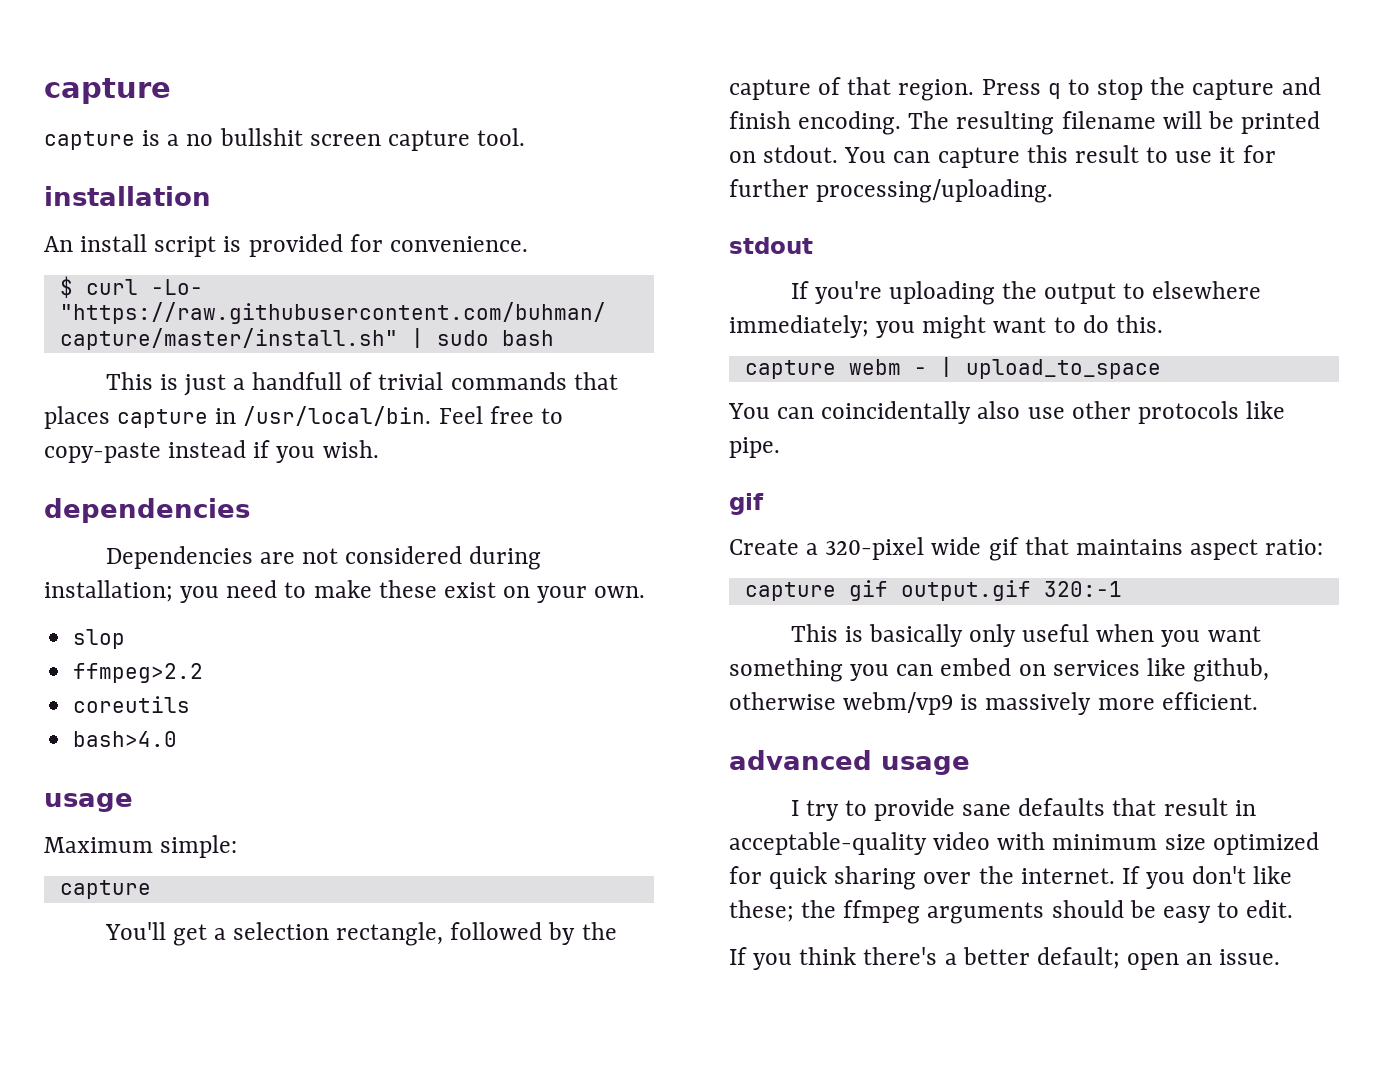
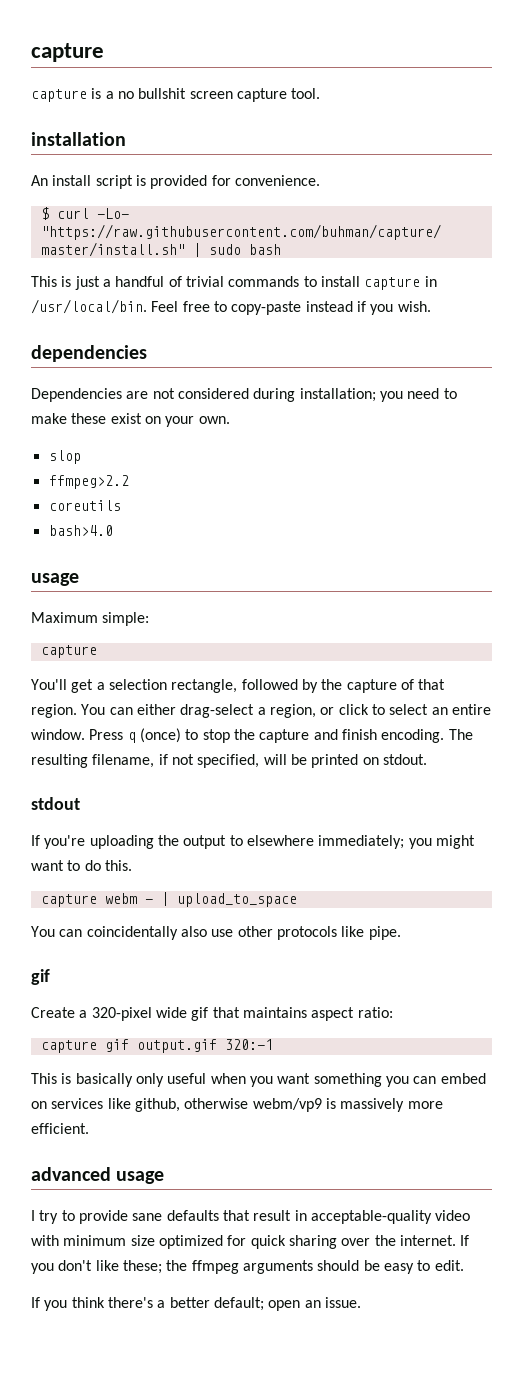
[252,372,343,390] handfull -> [115,276,165,287] handful
[573,372,618,390] [44,406,110,429] that places -> [303,276,360,287] to install
(975, 90) none -> [81,704,491,718] [31,729,85,740] You can either drag-select a region, or click to select an entire window.
(1061, 91) none -> [139,728,181,743] (once)
[1061,111,1156,129] filename -> [92,754,260,768] filename, if not specified,
[844,145,1276,168] [729,179,1054,203] You can capture this result to use it for further processing/uploading. -> (427, 759) none

